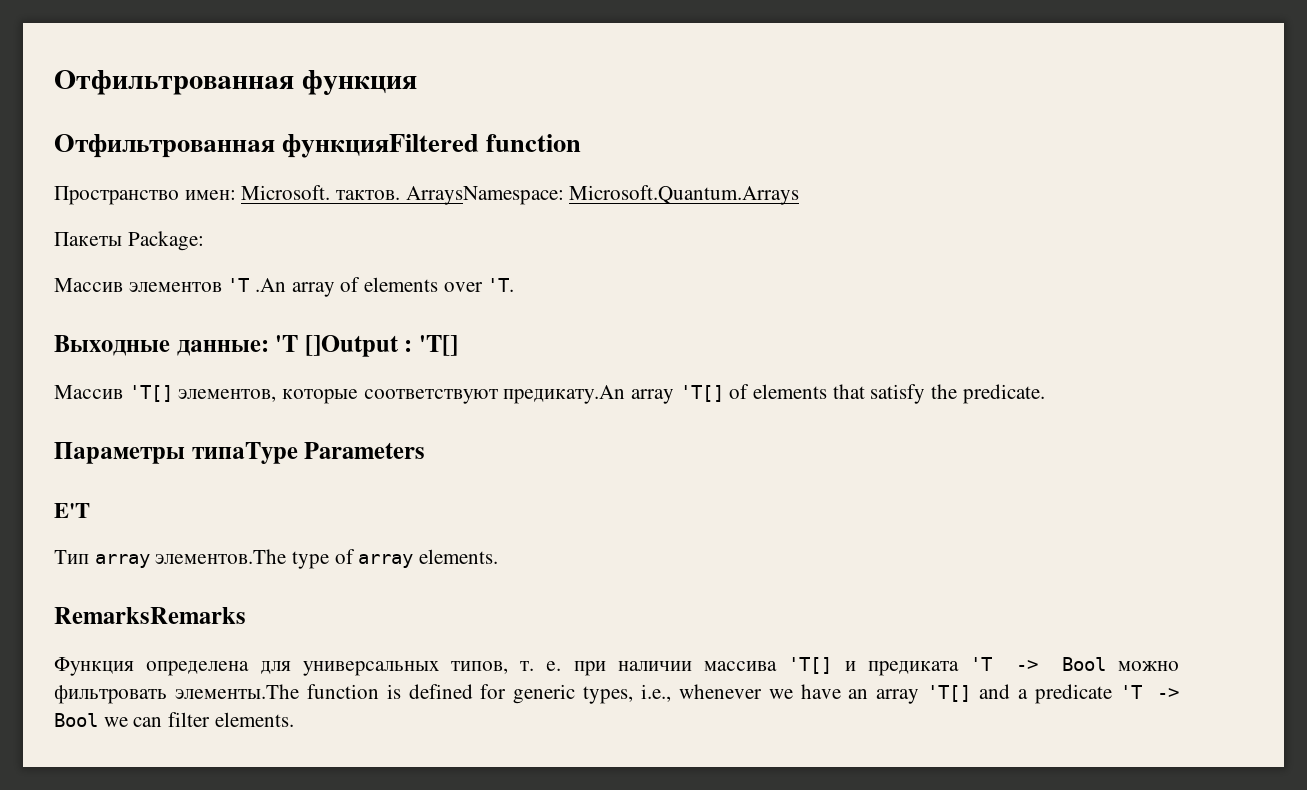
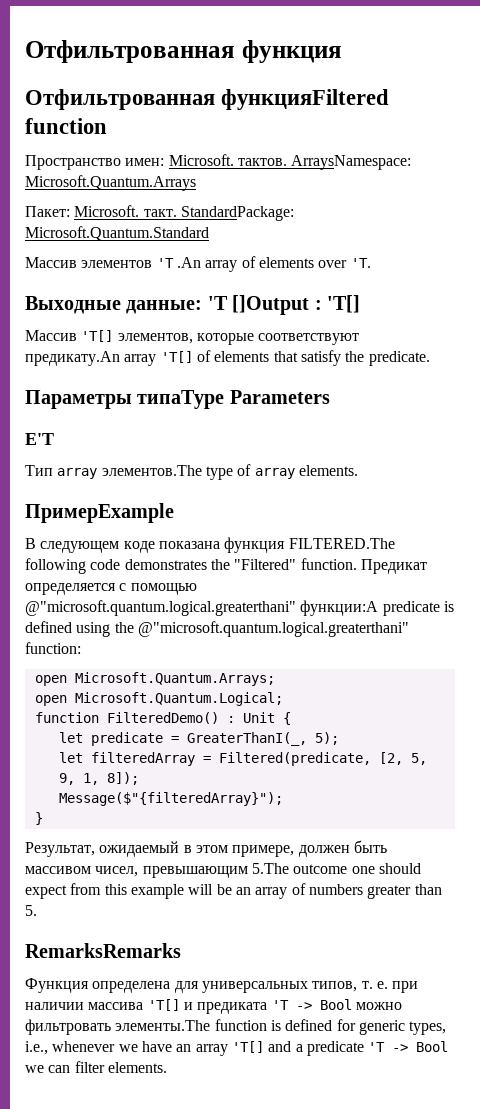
[54,231,204,251] Пакеты Package: -> [25,205,294,221] [25,226,209,241] Пакет: Microsoft. такт. StandardPackage: Microsoft.Quantum.Standard
(499, 556) none -> [25,503,174,523] [25,537,395,553] [25,558,427,574] [25,583,197,595] [25,600,454,616] [25,621,409,637] [25,642,81,654] [34,672,275,686] [34,692,283,706] [34,712,291,725] [58,732,339,746] [58,752,427,766] [58,772,139,785] [58,792,283,806] [34,812,43,825] [25,840,387,857] [25,863,421,878] [25,883,442,899] [25,905,37,916] // ПримерExample // В следующем коде показана функция FILTERED.The following code demonstrates the "Filtered" function. Предикат определяется с помощью @"microsoft.quantum.logical.greaterthani" функции:A predicate is defined using the @"microsoft.quantum.logical.greaterthani" function: // open Microsoft.Quantum.Arrays; // open Microsoft.Quantum.Logical; // function FilteredDemo() : Unit { // let predicate = GreaterThanI(_, 5); // let filteredArray = Filtered(predicate, [2, 5, 9, 1, 8]); // Message($"{filteredArray}"); // } // Результат, ожидаемый в этом примере, должен быть массивом чисел, превышающим 5.The outcome one should expect from this example will be an array of numbers greater than 5.

